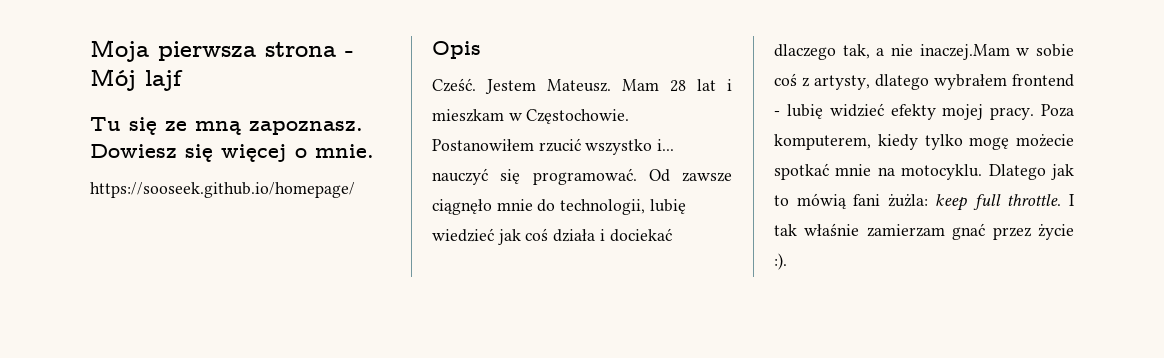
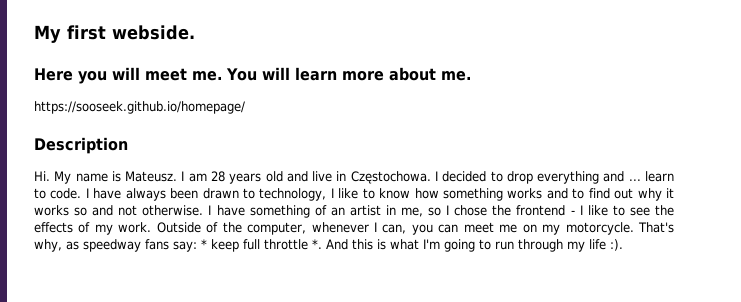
[90,40,354,62] [90,69,183,91] [90,117,363,135] [90,144,374,162] [90,182,355,198] [432,41,481,59] [432,78,732,94] [432,109,630,124] [432,138,675,155] [432,168,732,185] [432,199,686,215] [432,228,672,245] [774,44,1074,60] [774,73,1074,90] [774,103,1074,120] [774,134,1074,150] [774,163,1074,180] [774,193,1074,211] [774,223,1074,240] Moja pierwsza strona - Mój lajf // Tu się ze mną zapoznasz. Dowiesz się więcej o mnie. // https://sooseek.github.io/homepage/ // Opis // Cześć. Jestem Mateusz. Mam 28 lat i mieszkam w Częstochowie. Postanowiłem rzucić wszystko i... nauczyć się programować. Od zawsze ciągnęło mnie do technologii, lubię wiedzieć jak coś działa i dociekać dlaczego tak, a nie inaczej.Mam w sobie coś z artysty, dlatego wybrałem frontend - lubię widzieć efekty mojej pracy. Poza komputerem, kiedy tylko mogę możecie spotkać mnie na motocyklu. Dlatego jak to mówią fani żużla: keep full throttle. I tak właśnie zamierzam gnać przez życie -> [34,25,195,43] [34,67,471,84] [34,101,245,114] [34,137,128,154] [34,171,675,184] [34,188,675,201] [34,205,674,218] [34,222,675,235] [34,239,606,252] My first webside. // Here you will meet me. You will learn more about me. // https://sooseek.github.io/homepage/ // Description // Hi. My name is Mateusz. I am 28 years old and live in Częstochowa. I decided to drop everything and ... learn to code. I have always been drawn to technology, I like to know how something works and to find out why it works so and not otherwise. I have something of an artist in me, so I chose the frontend - I like to see the effects of my work. Outside of the computer, whenever I can, you can meet me on my motorcycle. That's why, as speedway fans say: * keep full throttle *. And this is what I'm going to run through my life

